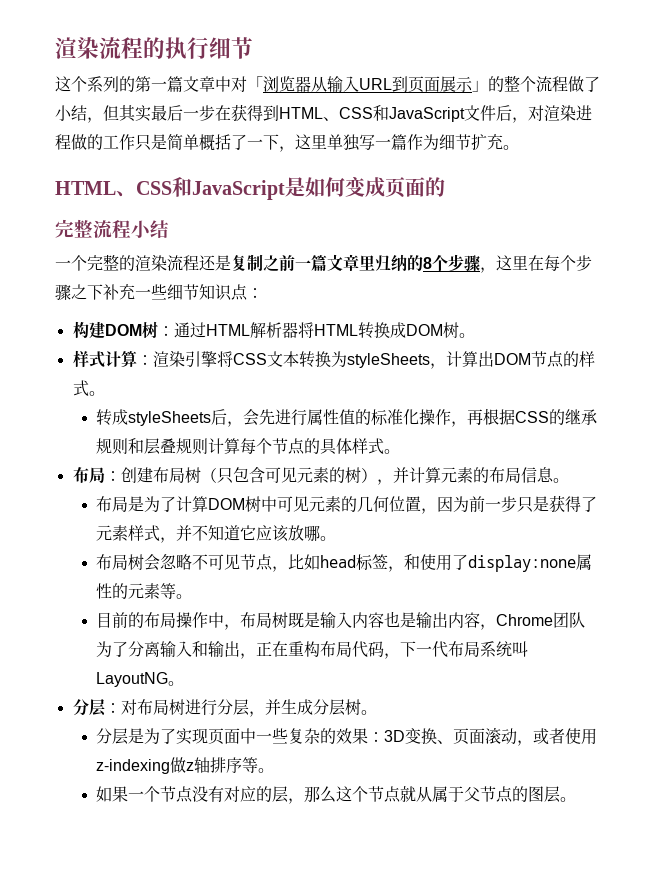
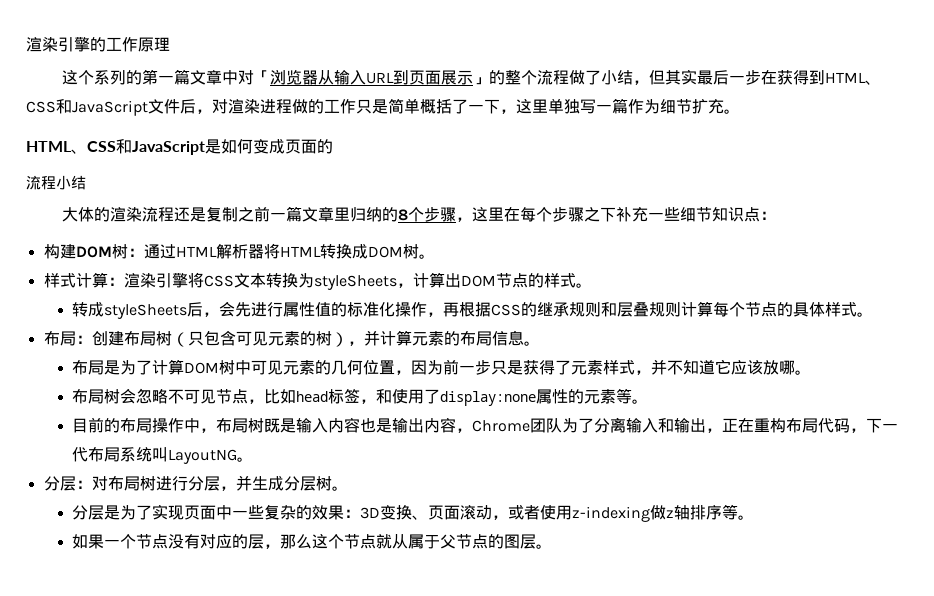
[55,36,253,59] 渲染流程的执行细节 -> [26,37,170,52] 渲染引擎的工作原理
[55,219,93,238] 完整 -> (333, 146) none
[55,254,119,271] 一个完整 -> [62,207,95,222] 大体

